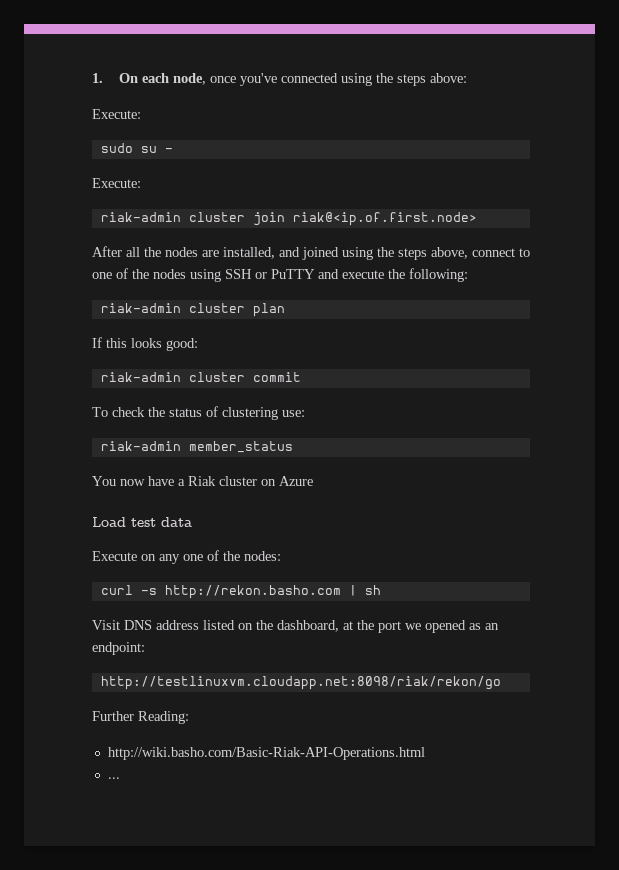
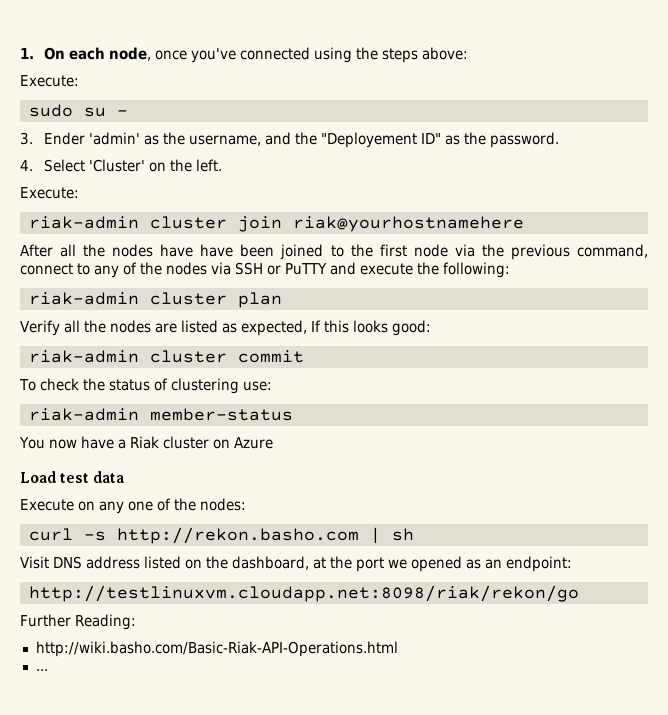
(173, 150) none -> [20,132,560,148] [20,159,223,172] // 3. Ender 'admin' as the username, and the "Deployement ID" as the password. // 4. Select 'Cluster' on the left.
[292,212,477,226] riak@<ip.of.first.node> -> [292,216,524,232] riak@yourhostnamehere
[202,247,468,260] are installed, and joined using the steps above, -> [160,244,648,260] have have been joined to the first node via the previous command,
[92,272,112,279] one -> [94,265,119,278] any
[190,269,221,282] using -> [211,262,231,275] via
(285, 310) none -> [20,320,307,336] Verify all the nodes are listed as expected,
[188,441,293,453] member_status -> [149,408,293,421] member-status

